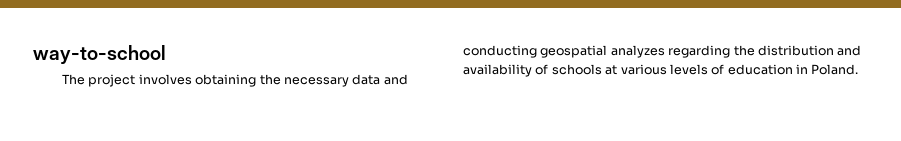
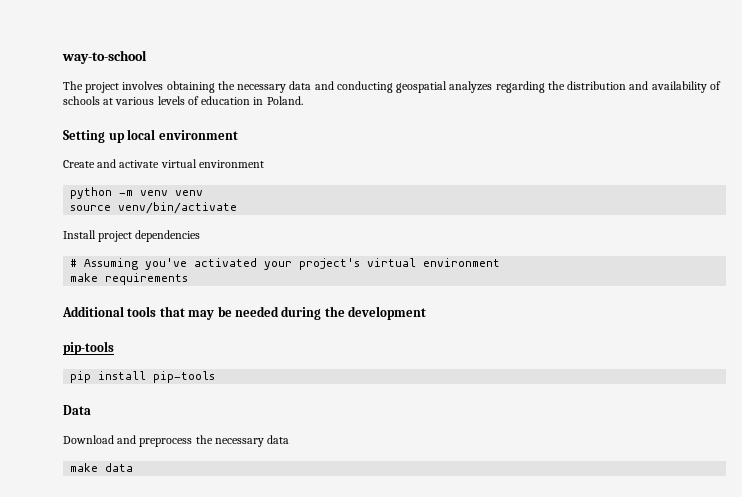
(859, 69) none -> [63,129,238,143] [63,159,264,168] [70,187,204,199] [70,202,238,214] [63,230,201,242] [70,258,501,270] [70,273,189,285] [62,306,426,320] [63,341,114,355] [70,371,216,383] [63,405,91,415] [63,435,290,447] [70,463,134,472] // Setting up local environment // Create and activate virtual environment // python -m venv venv // source venv/bin/activate // Install project dependencies // # Assuming you've activated your project's virtual environment // make requirements // Additional tools that may be needed during the development // pip-tools // pip install pip-tools // Data // Download and preprocess the necessary data // make data

